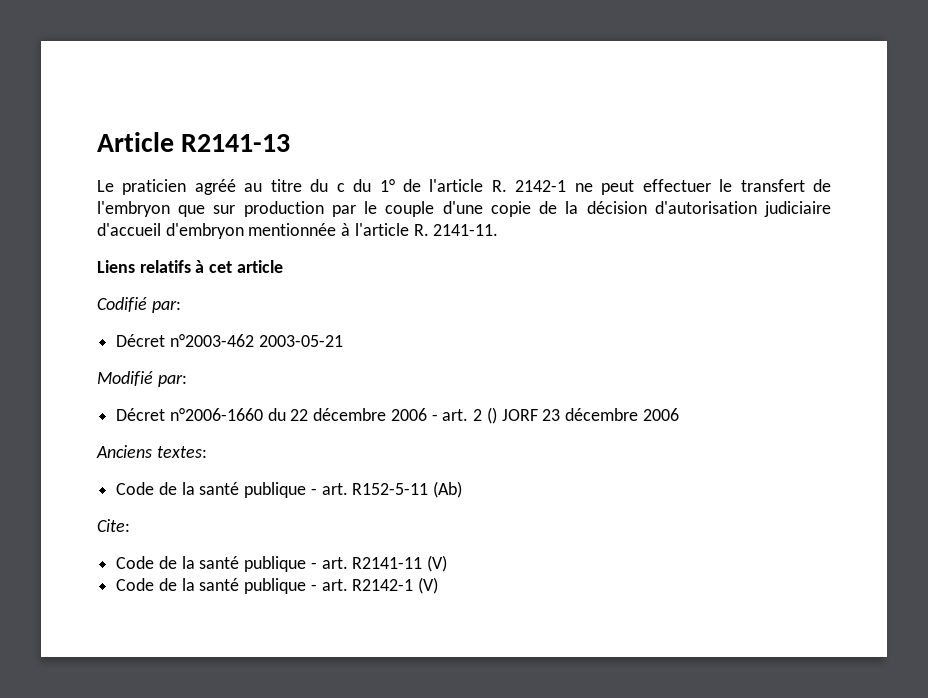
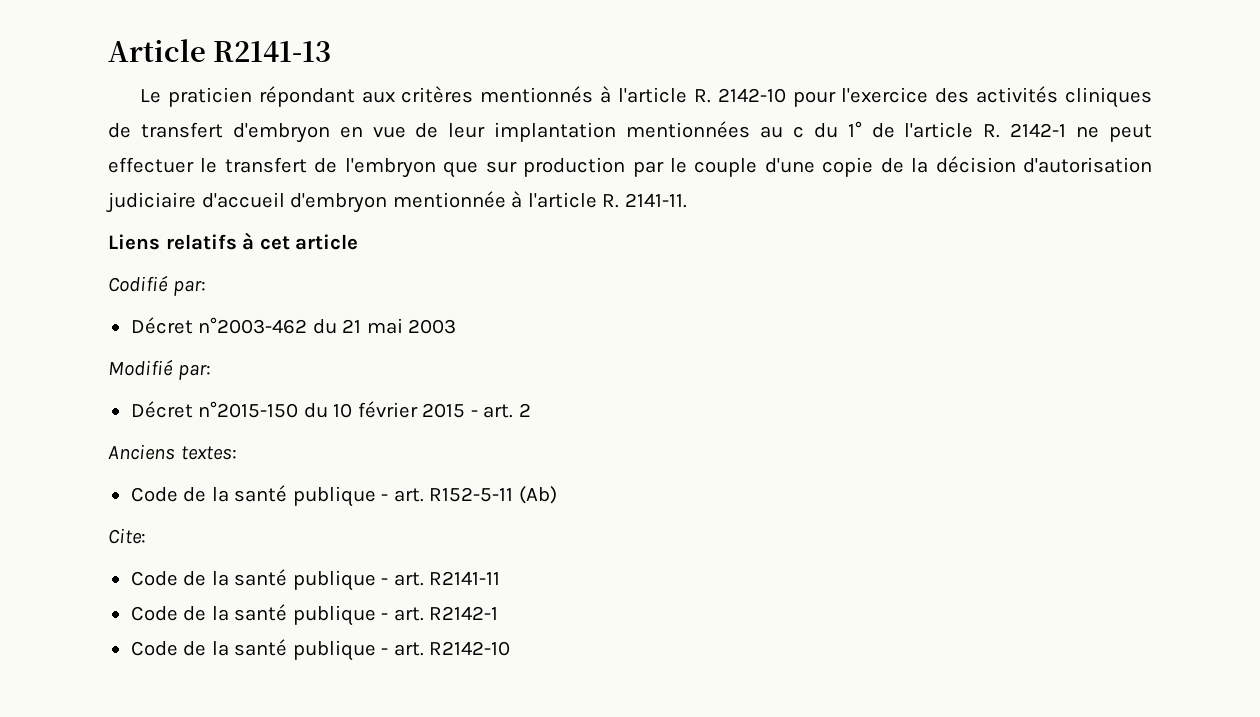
[194,179,329,195] agréé au titre du -> [258,86,1153,108] [108,121,784,143] répondant aux critères mentionnés à l'article R. 2142-10 pour l'exercice des activités cliniques de transfert d'embryon en vue de leur implantation mentionnées au
[258,335,343,347] 2003-05-21 -> [312,318,457,334] du 21 mai 2003
[169,407,679,424] n°2006-1660 du 22 décembre 2006 - art. 2 () JORF 23 décembre 2006 -> [198,401,531,418] n°2015-150 du 10 février 2015 - art. 2
[427,555,448,572] (V) -> (501, 578) none
[418,577,439,594] (V) -> [130,639,511,661] // Code de la santé publique - art. R2142-10

